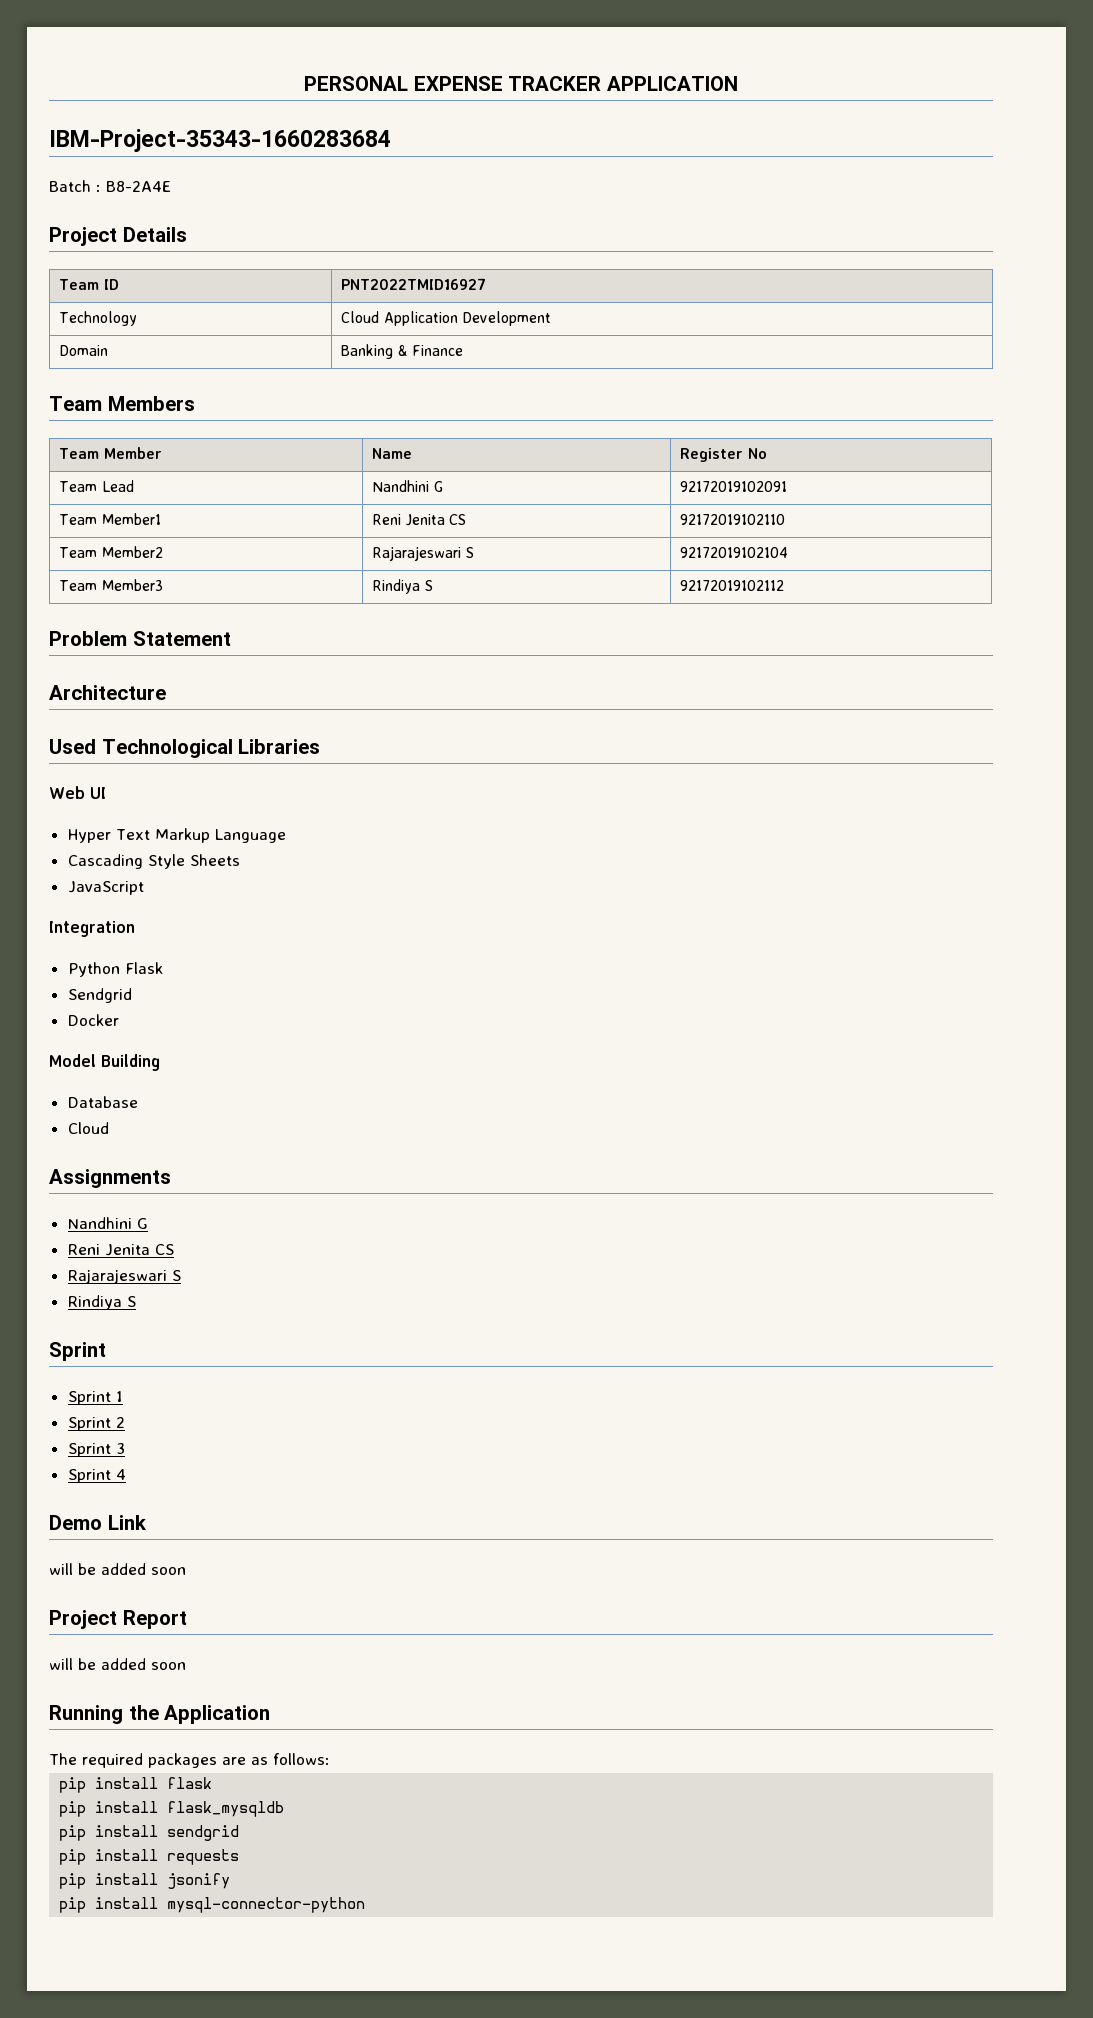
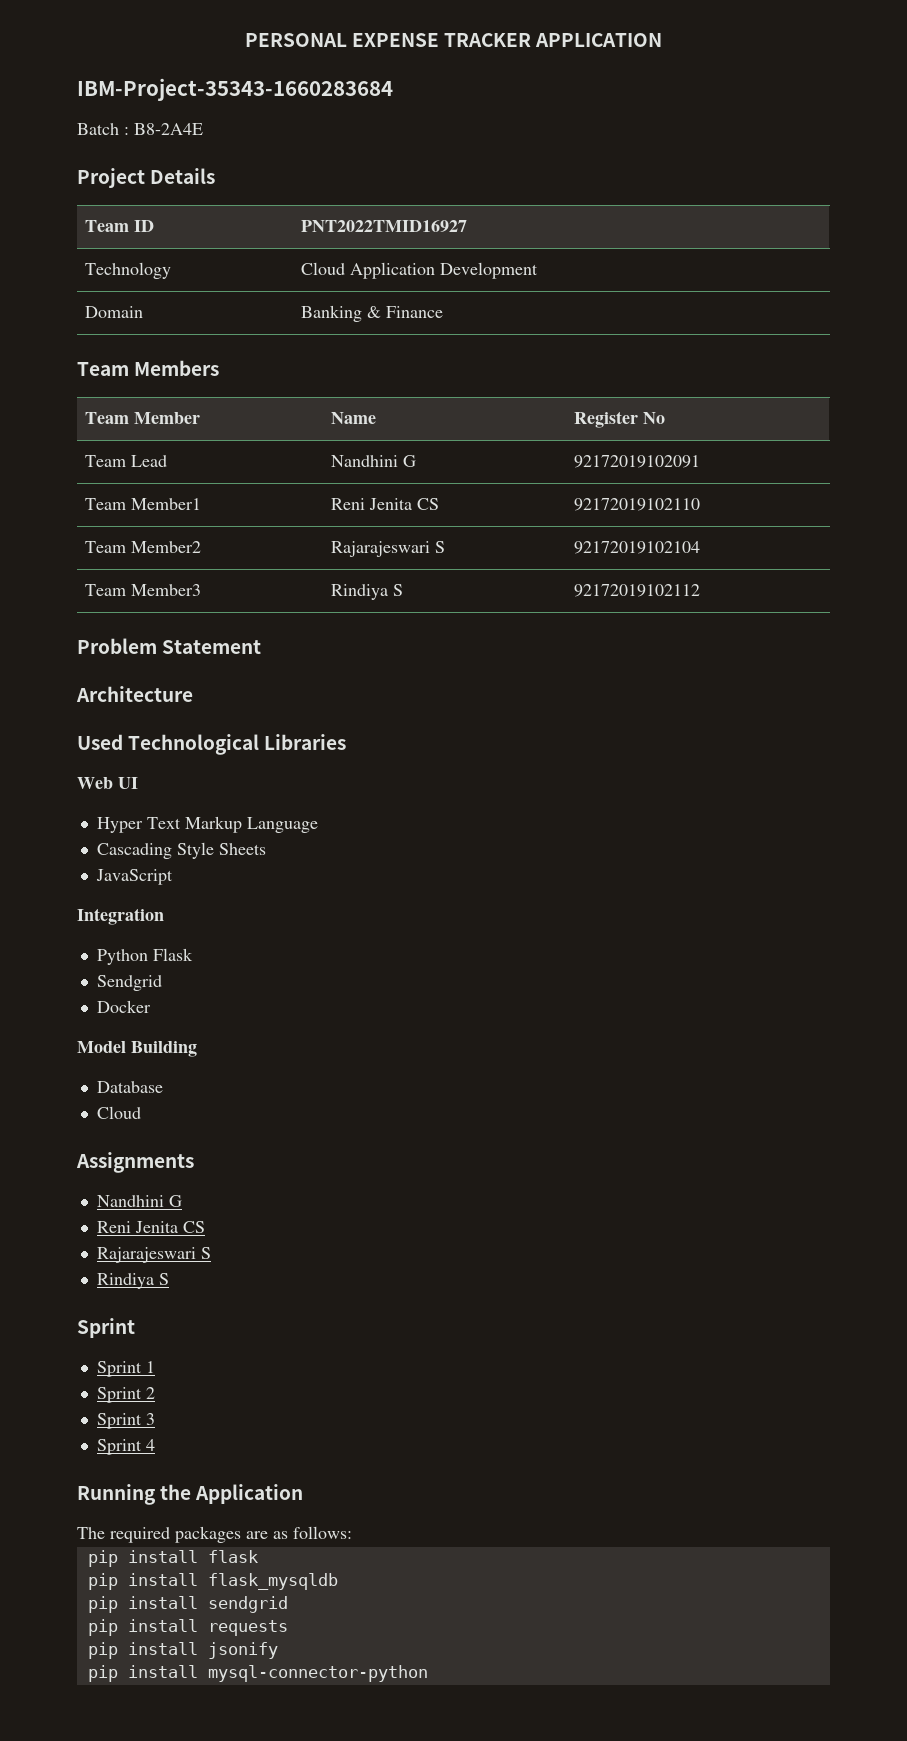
[49,1515,147,1530] [49,1563,186,1575] [49,1610,187,1629] [49,1658,186,1670] // Demo Link // will be added soon // Project Report // will be added soon -> (155, 1445) none

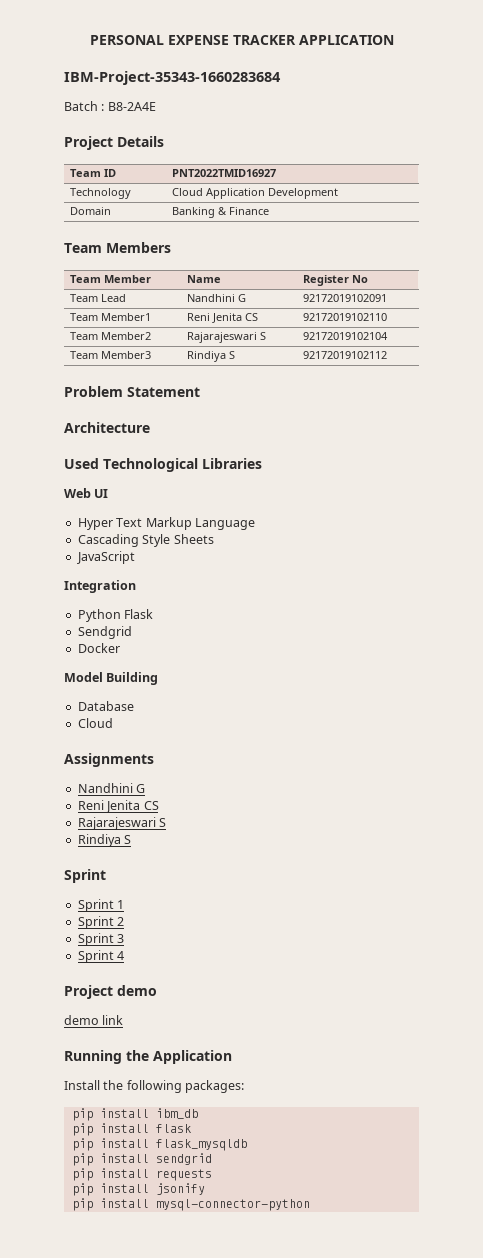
(155, 1445) none -> [64,985,157,999] [64,1015,124,1025] // Project demo // demo link
[77,1526,352,1543] The required packages are as follows: -> [64,1080,245,1093] [71,1108,198,1121] Install the following packages: // pip install ibm_db

